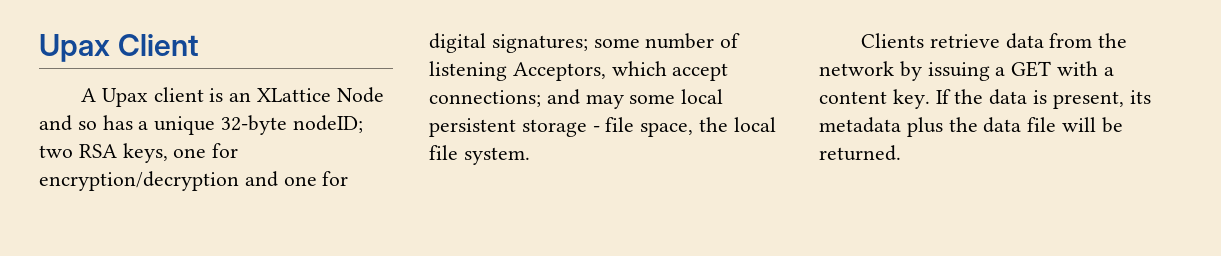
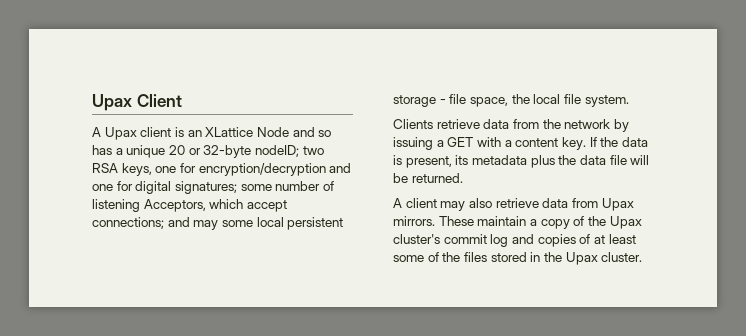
(216, 125) none -> [168,145,201,155] 20 or
(901, 153) none -> [393,198,634,211] [393,216,642,229] [393,234,636,247] [393,252,643,265] // A client may also retrieve data from Upax mirrors. These maintain a copy of the Upax cluster's commit log and copies of at least some of the files stored in the Upax cluster.

